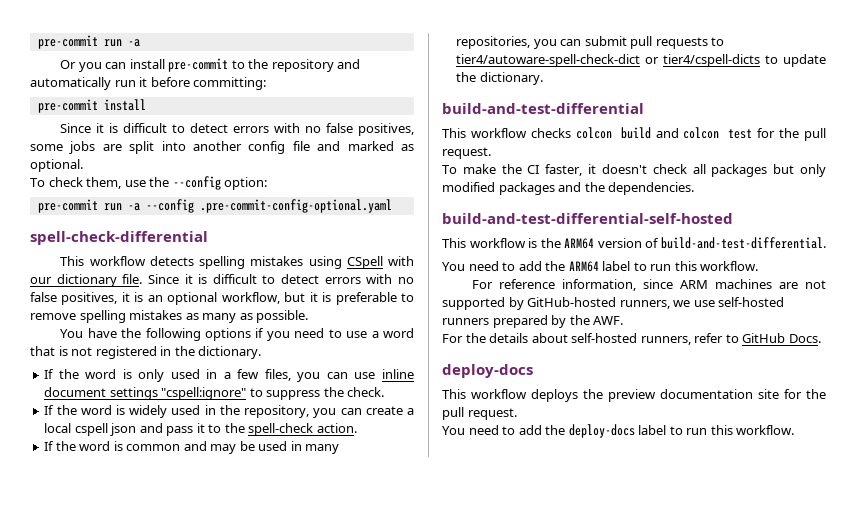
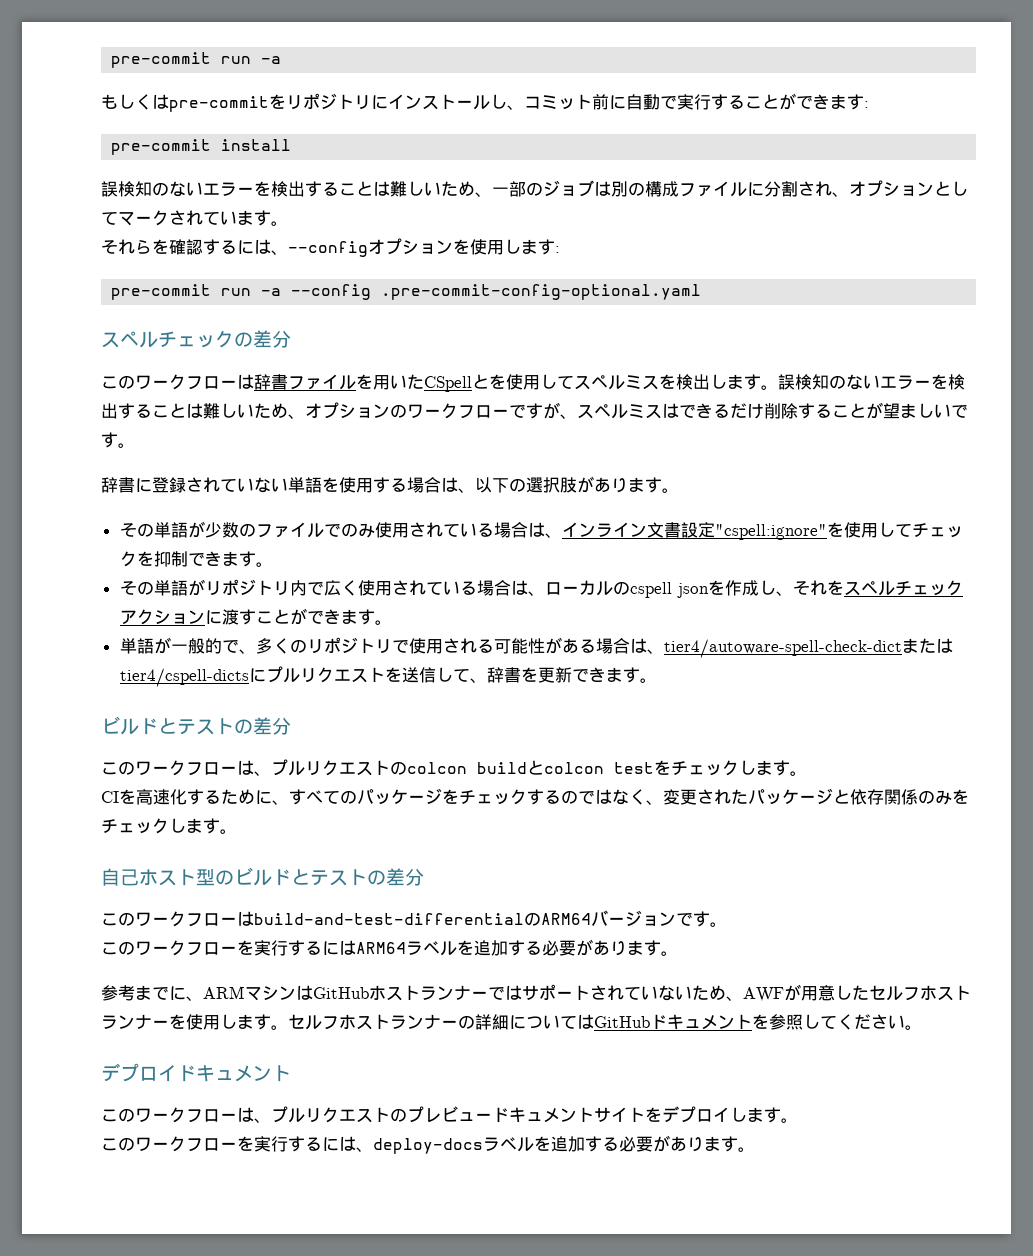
[60,58,361,72] [30,77,267,90] [37,99,146,113] [60,123,414,136] [30,141,414,154] [30,159,83,172] [30,176,268,190] Or you can install pre-commit to the repository and automatically run it before committing: // pre-commit install // Since it is difficult to detect errors with no false positives, some jobs are split into another config file and marked as optional. // To check them, use the --config option: -> [101,93,869,112] [111,139,292,155] [101,180,968,197] [101,210,288,226] [101,238,560,257] もしくはpre-commitをリポジトリにインストールし、コミット前に自動で実行することができます: // pre-commit install // 誤検知のないエラーを検出することは難しいため、一部のジョブは別の構成ファイルに分割され、オプションとしてマークされています。 // それらを確認するには、--configオプションを使用します:
[30,231,208,245] [60,256,414,269] [30,274,414,287] [30,292,414,305] [30,310,309,323] [60,328,414,341] [30,346,262,359] [44,369,415,382] [44,387,385,400] [44,405,415,418] [44,423,357,436] [44,441,340,454] [456,36,725,49] [456,54,826,67] [456,72,543,85] [442,103,644,114] [442,128,571,138] spell-check-differential // This workflow detects spelling mistakes using CSpell with our dictionary file. Since it is difficult to detect errors with no false positives, it is an optional workflow, but it is preferable to remove spelling mistakes as many as possible. // You have the following options if you need to use a word that is not registered in the dictionary. // If the word is only used in a few files, you can use inline document settings "cspell:ignore" to suppress the check. // If the word is widely used in the repository, you can create a local cspell json and pass it to the spell-check action. // If the word is common and may be used in many repositories, you can submit pull requests to tier4/autoware-spell-check-dict or tier4/cspell-dicts to update the dictionary. // build-and-test-differential // This workflow checks -> [101,330,291,348] [101,374,965,392] [101,402,968,419] [101,432,135,448] [101,476,679,493] [119,521,963,540] [119,551,273,567] [119,579,963,598] [119,608,392,625] [119,637,953,658] [119,666,657,687] [101,716,291,735] [101,759,407,776] スペルチェックの差分 // このワークフローは辞書ファイルを用いたCSpellとを使用してスペルミスを検出します。誤検知のないエラーを検出することは難しいため、オプションのワークフローですが、スペルミスはできるだけ削除することが望ましいです。 // 辞書に登録されていない単語を使用する場合は、以下の選択肢があります。 // その単語が少数のファイルでのみ使用されている場合は、インライン文書設定"cspell:ignore"を使用してチェックを抑制できます。 // その単語がリポジトリ内で広く使用されている場合は、ローカルのcspell jsonを作成し、それをスペルチェックアクションに渡すことができます。 // 単語が一般的で、多くのリポジトリで使用される可能性がある場合は、tier4/autoware-spell-check-dictまたはtier4/cspell-dictsにプルリクエストを送信して、辞書を更新できます。 // ビルドとテストの差分 // このワークフローは、プルリクエストの
[655,128,679,138] and -> [527,760,544,775] と
[757,128,826,141] [442,147,491,159] [442,164,826,177] [442,182,695,195] [442,213,733,224] [442,237,826,249] [442,261,759,272] [472,279,826,291] [442,297,785,310] [442,315,624,328] [442,333,821,345] [442,364,533,378] [442,389,826,402] [442,407,517,420] [442,424,795,438] for the pull request. // To make the CI faster, it doesn't check all packages but only modified packages and the dependencies. // build-and-test-differential-self-hosted // This workflow is the ARM64 version of build-and-test-differential. // You need to add the ARM64 label to run this workflow. // For reference information, since ARM machines are not supported by GitHub-hosted runners, we use self-hosted runners prepared by the AWF. // For the details about self-hosted runners, refer to GitHub Docs. // deploy-docs // This workflow deploys the preview documentation site for the pull request. // You need to add the deploy-docs label to run this workflow. -> [654,760,807,776] [101,788,969,805] [101,818,237,834] [101,867,424,886] [101,910,727,927] [101,939,678,956] [101,984,971,1002] [101,1014,922,1030] [101,1063,291,1082] [101,1106,798,1123] [101,1135,755,1154] をチェックします。 // CIを高速化するために、すべてのパッケージをチェックするのではなく、変更されたパッケージと依存関係のみをチェックします。 // 自己ホスト型のビルドとテストの差分 // このワークフローはbuild-and-test-differentialのARM64バージョンです。 // このワークフローを実行するにはARM64ラベルを追加する必要があります。 // 参考までに、ARMマシンはGitHubホストランナーではサポートされていないため、AWFが用意したセルフホストランナーを使用します。セルフホストランナーの詳細についてはGitHubドキュメントを参照してください。 // デプロイドキュメント // このワークフローは、プルリクエストのプレビュードキュメントサイトをデプロイします。 // このワークフローを実行するには、deploy-docsラベルを追加する必要があります。

